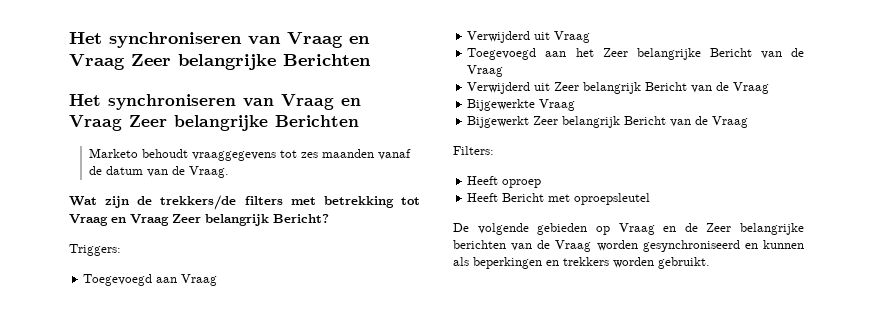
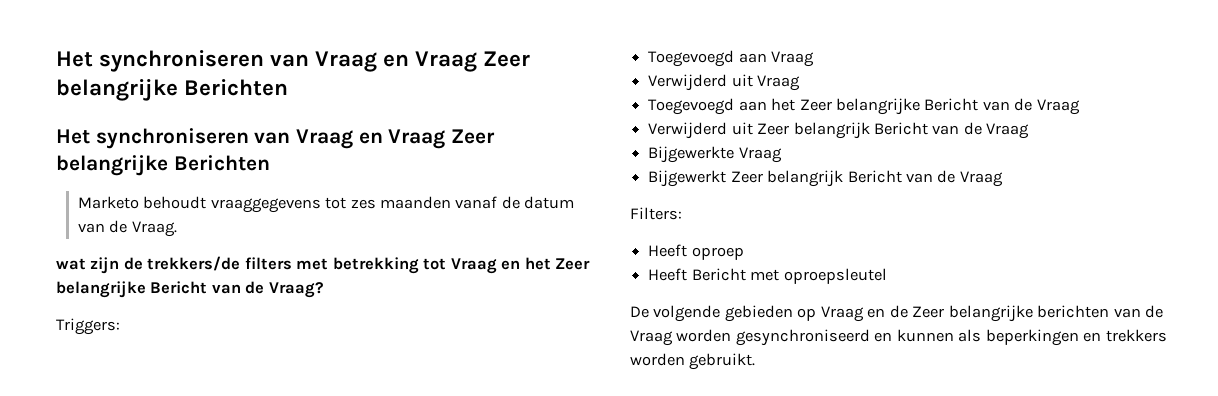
[69,196,97,206] Wat -> [56,258,86,270] wat
[130,214,329,226] Vraag Zeer belangrijk Bericht? -> [524,257,591,270] [56,281,324,298] het Zeer belangrijke Bericht van de Vraag?

